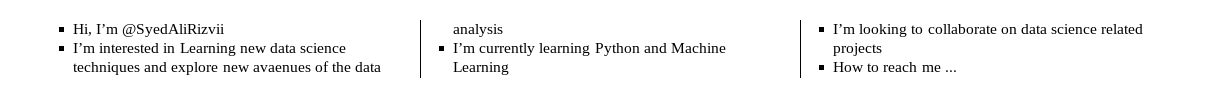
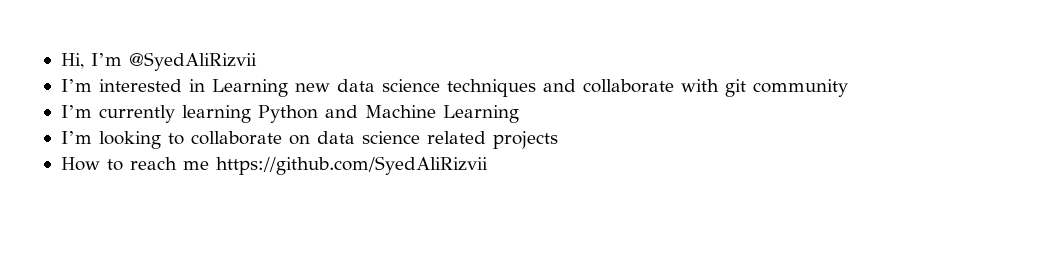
[171,61,382,75] [453,24,504,37] explore new avaenues of the data analysis -> [582,79,848,97] collaborate with git community
[944,70,957,72] ... -> [215,156,488,175] https://github.com/SyedAliRizvii

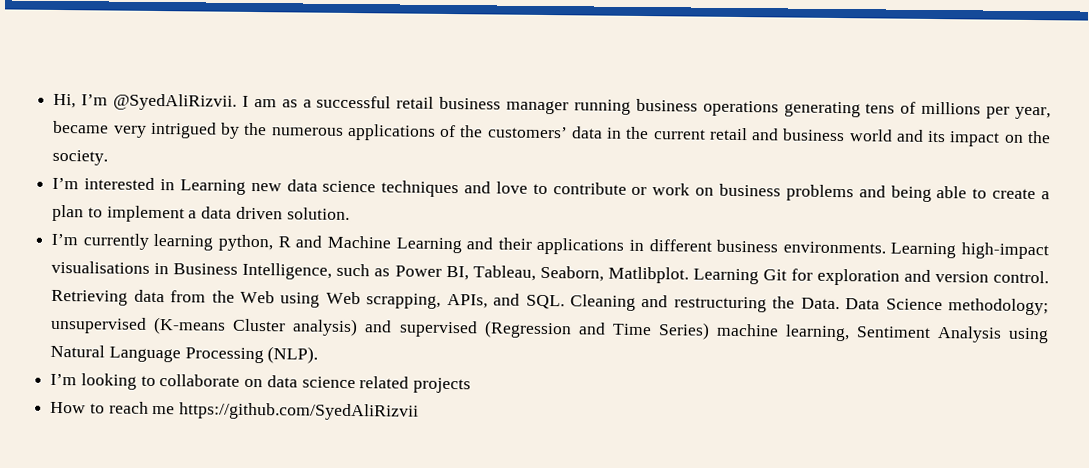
[128,52,257,71] @SyedAliRizvii -> [113,93,1052,120] [53,120,1051,147] [52,149,109,166] @SyedAliRizvii. I am as a successful retail business manager running business operations generating tens of millions per year, became very intrigued by the numerous applications of the customers’ data in the current retail and business world and its impact on the society.
[582,79,848,97] collaborate with git community -> [495,181,1051,202] [52,204,350,223] love to contribute or work on business problems and being able to create a plan to implement a data driven solution.
[257,105,318,123] Python -> [218,234,291,252] python, R
(519, 114) none -> [466,237,1049,260] [51,260,1049,286] [51,289,1049,316] [50,316,1050,344] [50,344,319,364] and their applications in different business environments. Learning high-impact visualisations in Business Intelligence, such as Power BI, Tableau, Seaborn, Matlibplot. Learning Git for exploration and version control. Retrieving data from the Web using Web scrapping, APIs, and SQL. Cleaning and restructuring the Data. Data Science methodology; unsupervised (K-means Cluster analysis) and supervised (Regression and Time Series) machine learning, Sentiment Analysis using Natural Language Processing (NLP).

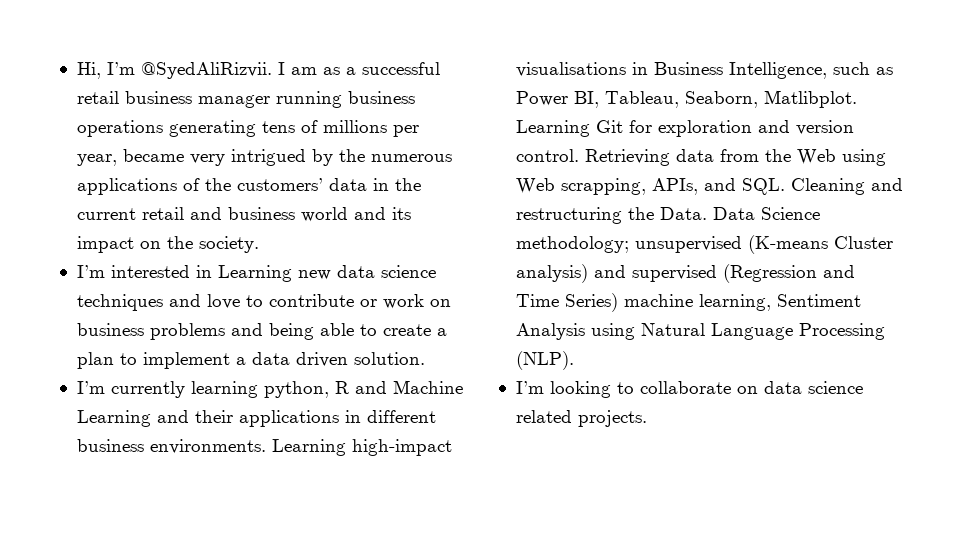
[413,377,472,394] [50,401,420,421] projects // How to reach me https://github.com/SyedAliRizvii -> [577,410,647,427] projects.

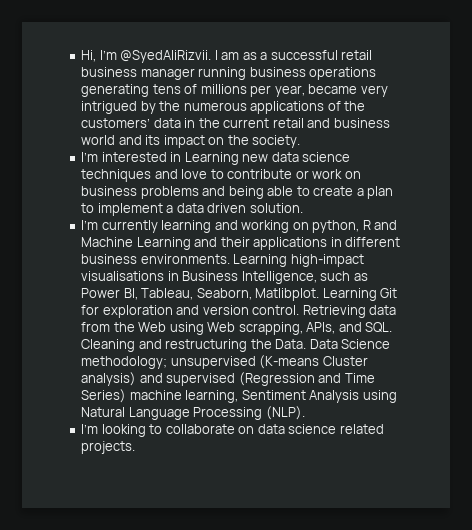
(258, 389) none -> [214,220,309,233] and working on

